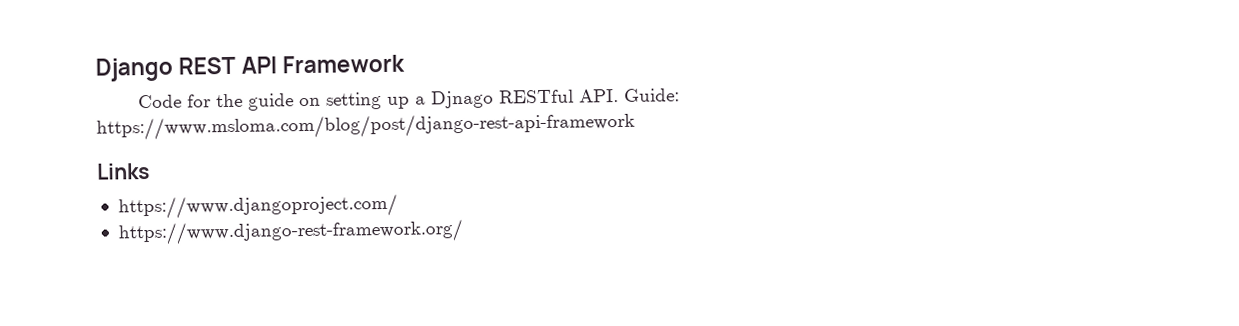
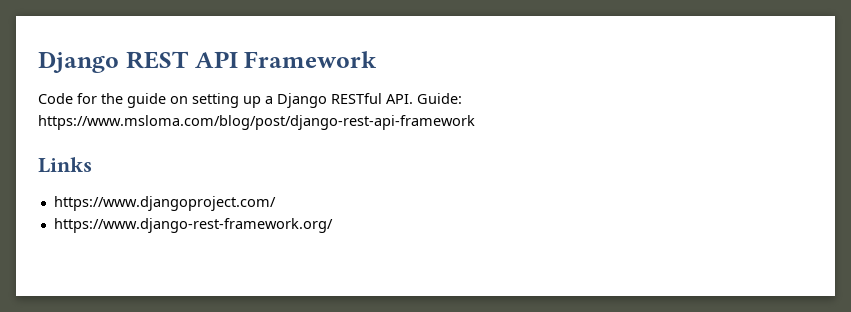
[430,90,494,109] Djnago -> [277,93,327,108] Django

